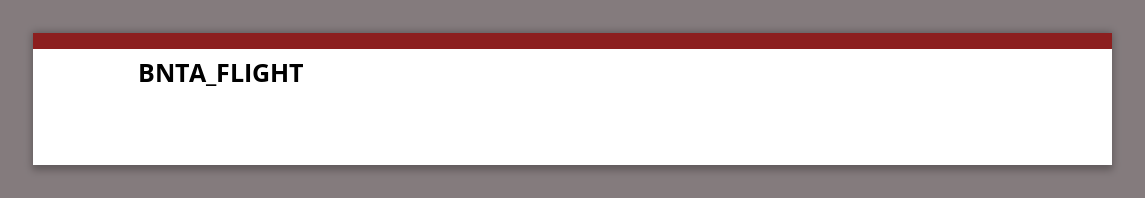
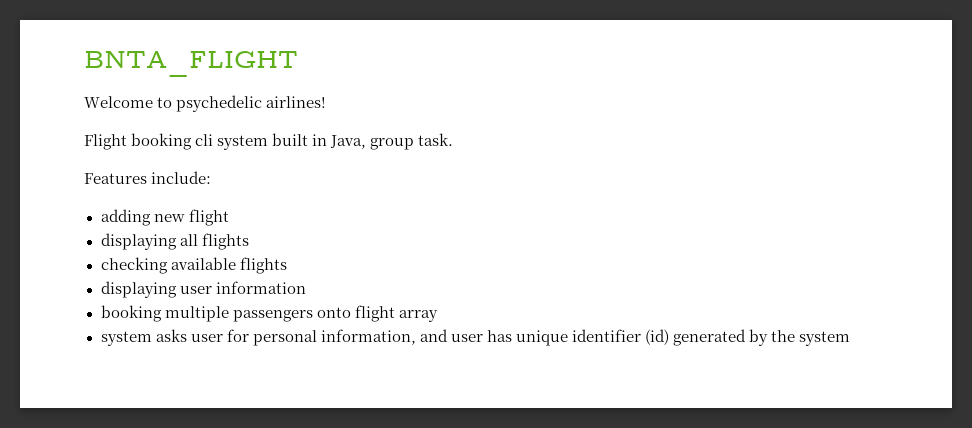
(303, 75) none -> [84,95,327,112] [84,133,454,150] [84,171,212,184] [100,209,229,226] [100,233,249,250] [100,257,287,274] [100,281,306,298] [100,305,438,322] [100,329,851,346] // Welcome to psychedelic airlines! // Flight booking cli system built in Java, group task. // Features include: // adding new flight // displaying all flights // checking available flights // displaying user information // booking multiple passengers onto flight array // system asks user for personal information, and user has unique identifier (id) generated by the system

